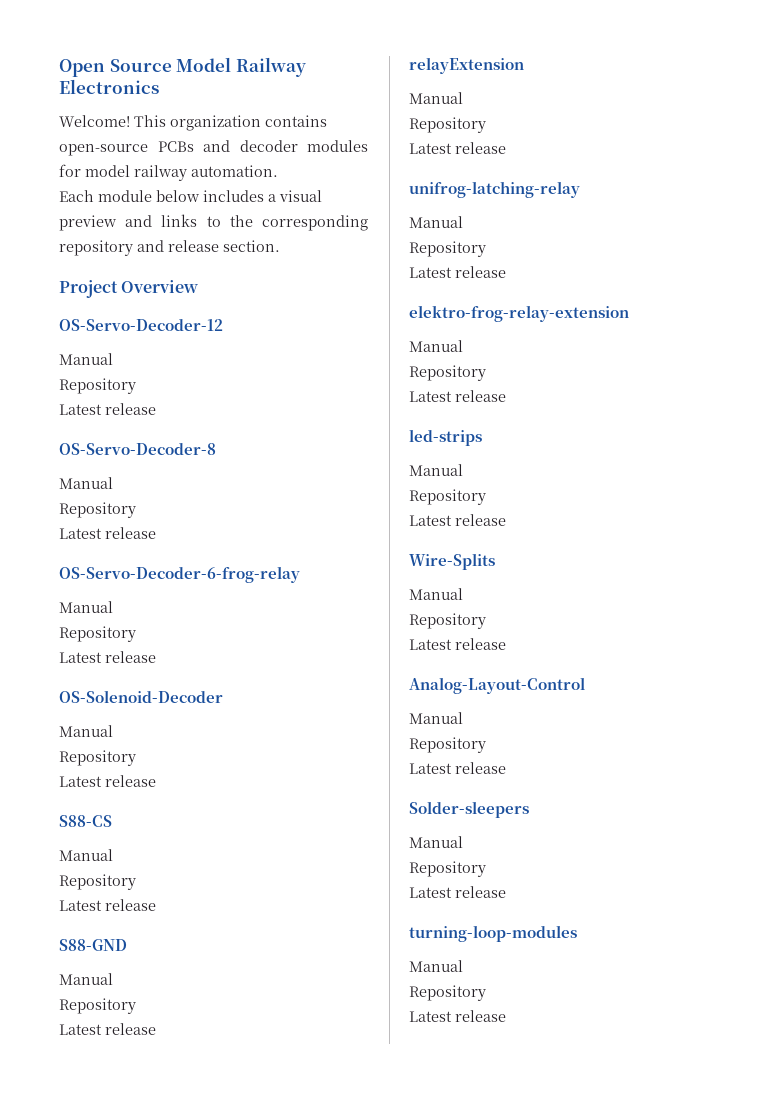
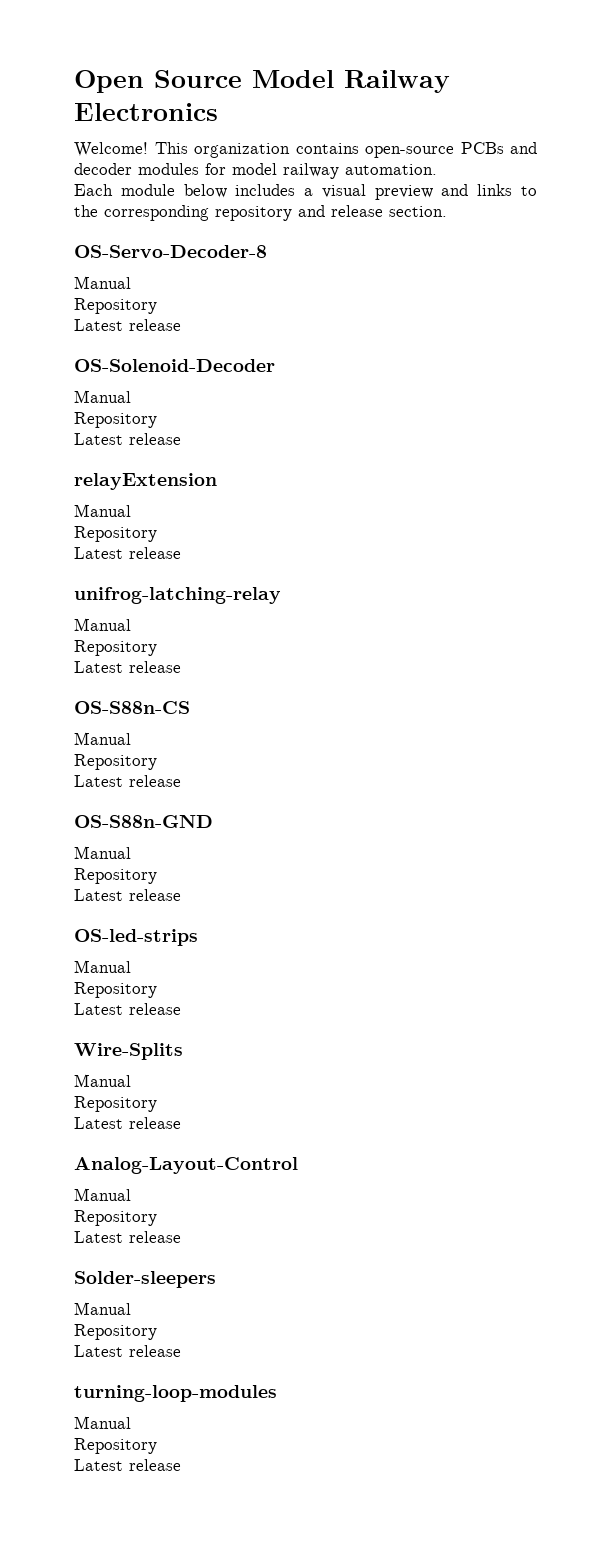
[59,280,199,298] [59,319,223,331] [59,353,113,365] [59,378,136,394] [59,403,156,415] // Project Overview // OS-Servo-Decoder-12 // Manual // Repository // Latest release -> (447, 211) none
[59,566,300,583] [59,601,113,613] [59,626,136,642] [59,651,156,663] // OS-Servo-Decoder-6-frog-relay // Manual // Repository // Latest release -> (181, 325) none
[59,815,112,827] [59,849,113,861] [59,874,136,890] [59,899,156,911] [59,939,127,951] [59,973,113,985] [59,998,136,1014] [59,1023,156,1035] // S88-CS // Manual // Repository // Latest release // S88-GND // Manual // Repository // Latest release -> (181, 439) none
[409,305,629,322] [409,340,463,352] [409,365,486,381] [409,390,506,402] [409,429,482,446] elektro-frog-relay-extension // Manual // Repository // Latest release // led-strips -> [74,701,190,714] [74,732,131,745] [74,754,157,770] [74,775,181,787] [74,815,213,828] [74,846,131,859] [74,868,157,884] [74,889,181,901] [74,929,198,946] OS-S88n-CS // Manual // Repository // Latest release // OS-S88n-GND // Manual // Repository // Latest release // OS-led-strips

